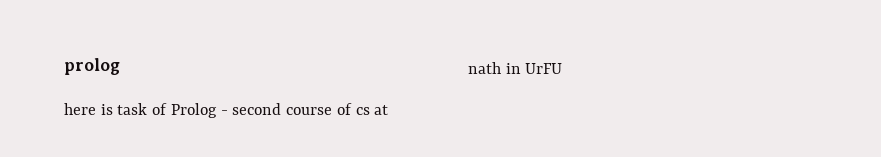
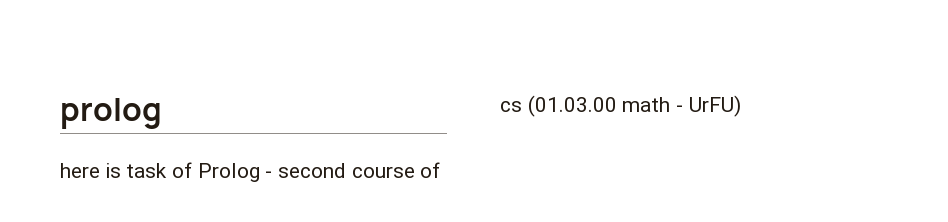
[374,105,389,115] [468,62,563,74] at nath in UrFU -> [527,95,741,117] (01.03.00 math - UrFU)

